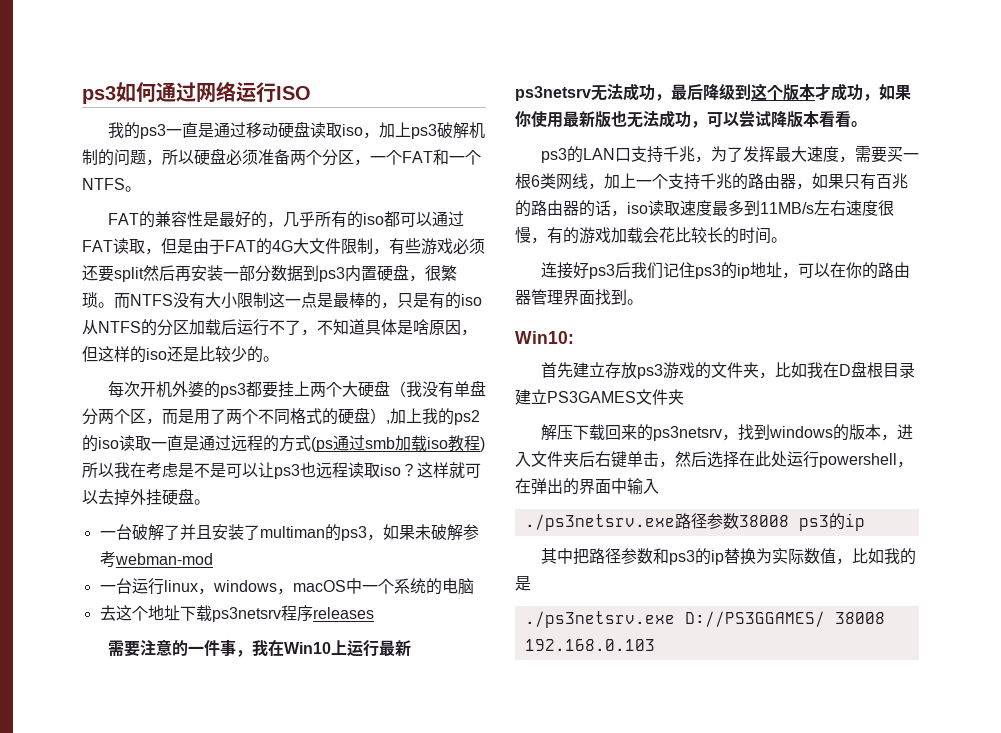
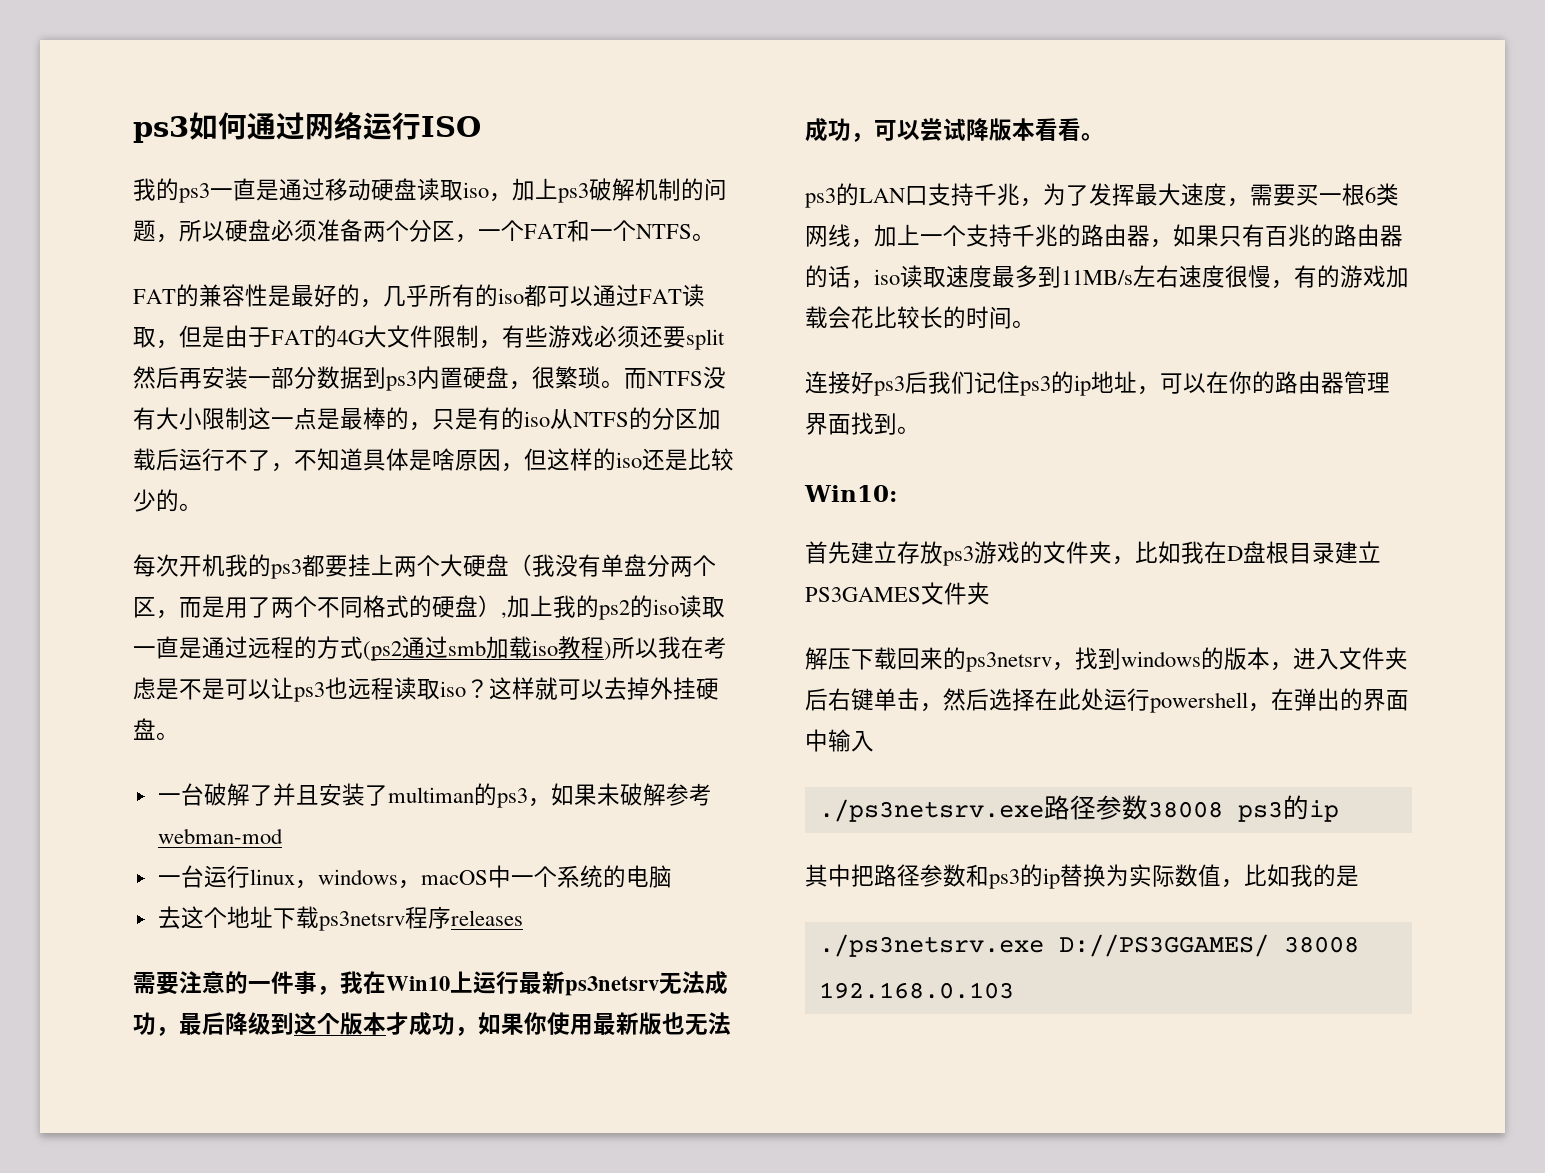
[171,381,204,398] 外婆 -> [225,554,248,577] 我
[311,437,333,452] (ps -> [363,641,402,661] (ps2

